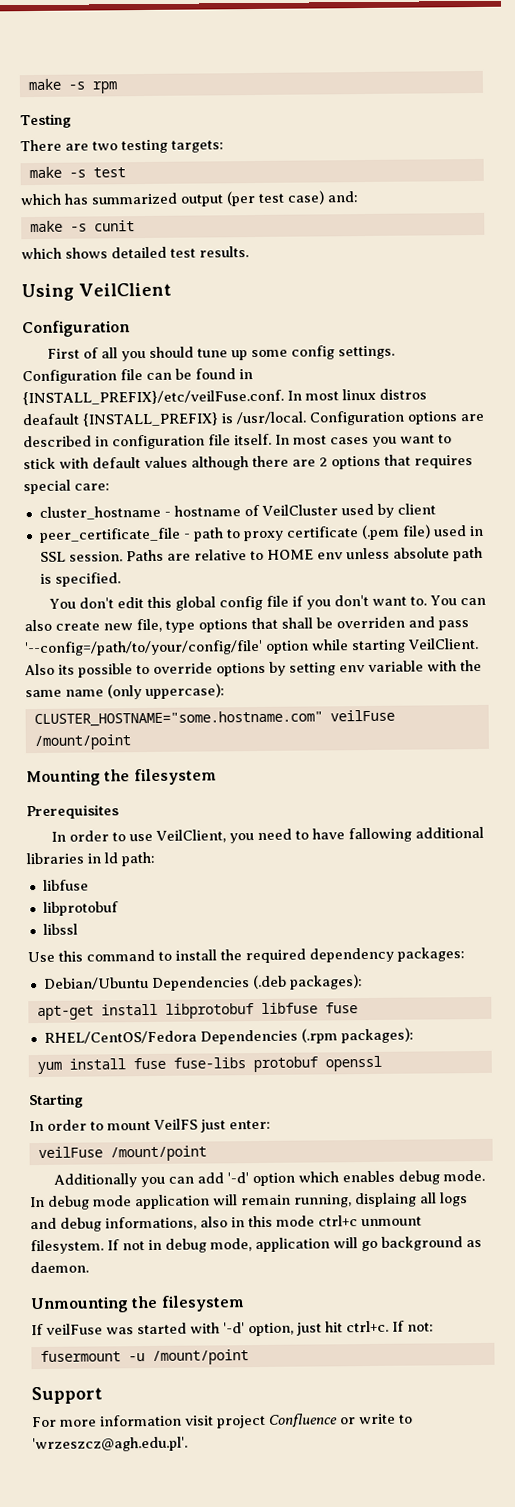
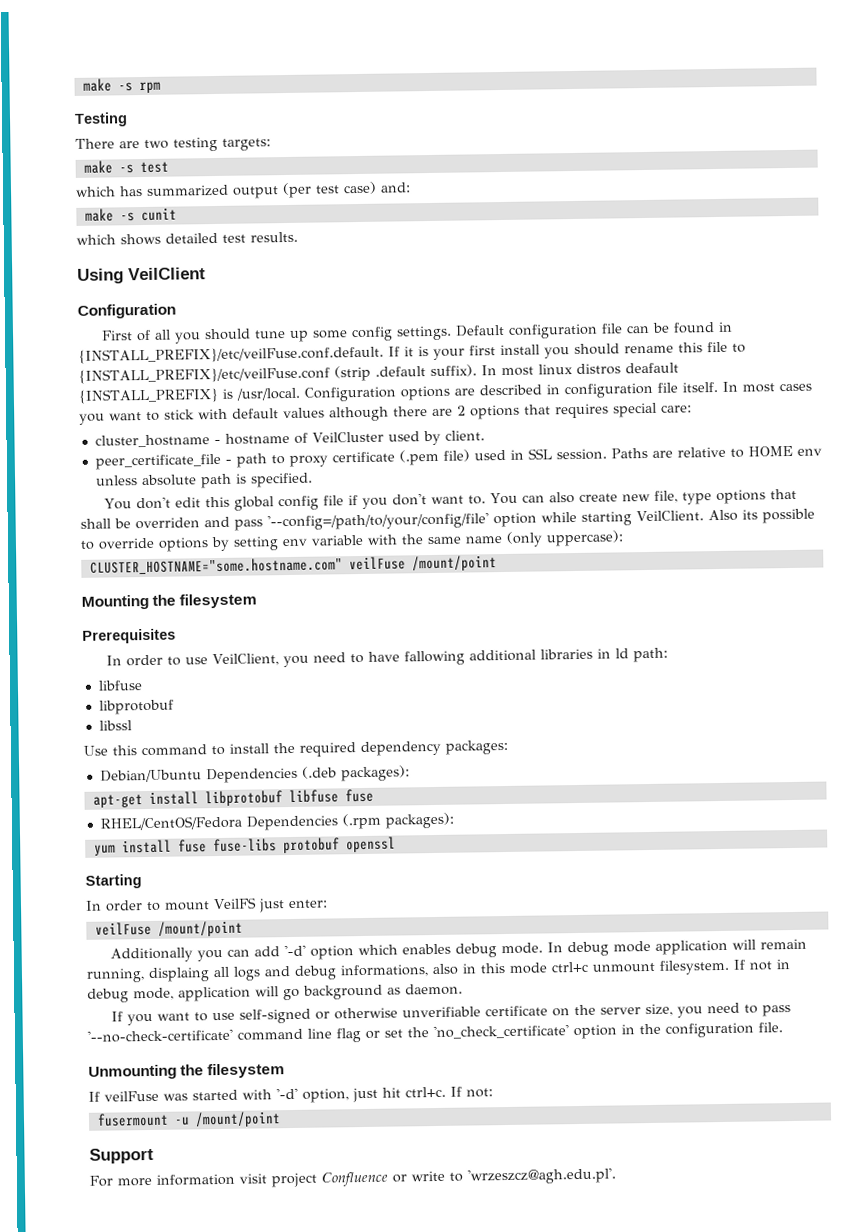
[22,369,117,385] Configuration -> [455,323,599,339] Default configuration
[22,389,284,406] {INSTALL_PREFIX}/etc/veilFuse.conf. -> [78,341,746,364] [78,364,477,384] {INSTALL_PREFIX}/etc/veilFuse.conf.default. If it is your first install you should rename this file to {INSTALL_PREFIX}/etc/veilFuse.conf (strip .default suffix).
[396,503,436,515] client -> [444,430,485,441] client.
(89, 1267) none -> [111,1002,792,1026] [87,1022,783,1043] // If you want to use self-signed or otherwise unverifiable certificate on the server size, you need to pass '--no-check-certificate' command line flag or set the 'no_check_certificate' option in the configuration file.

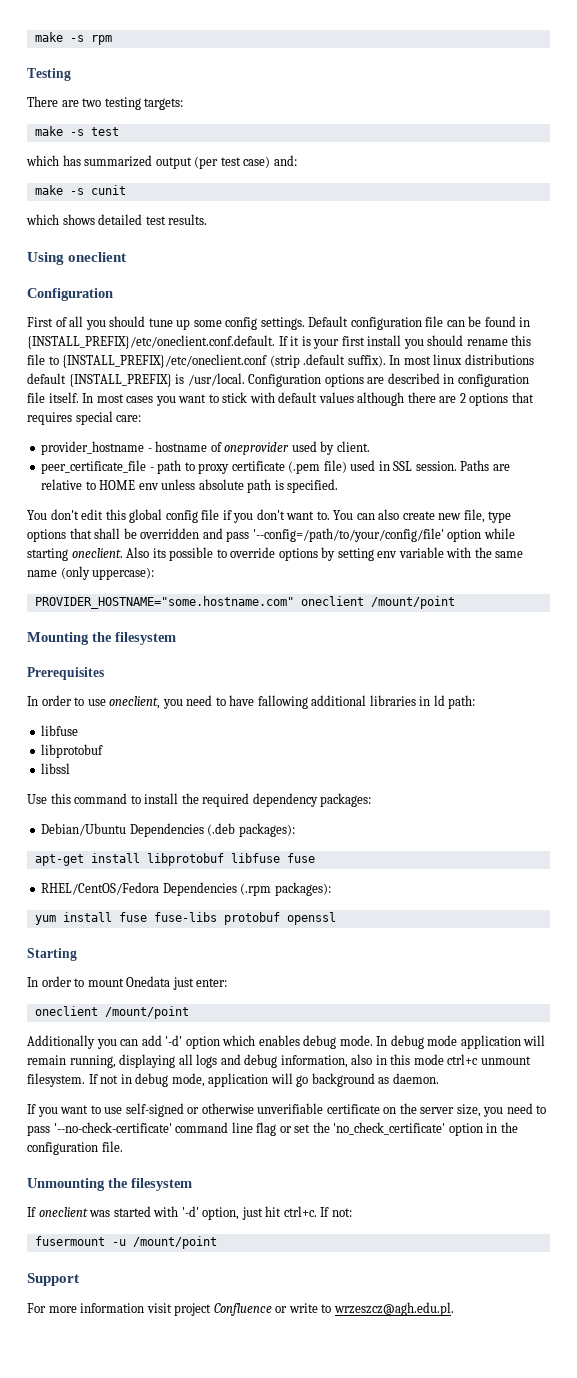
[128,267,206,281] VeilClient -> [68,252,127,262] oneclient
[78,345,384,364] {INSTALL_PREFIX}/etc/veilFuse.conf.default. -> [27,335,275,349] {INSTALL_PREFIX}/etc/oneclient.conf.default.
[78,366,330,384] {INSTALL_PREFIX}/etc/veilFuse.conf -> [62,354,268,368] {INSTALL_PREFIX}/etc/oneclient.conf
[575,362,679,375] distros deafault -> [464,354,534,365] [27,373,66,384] distributions default
[94,434,210,448] cluster_hostname -> [41,441,145,455] provider_hostname
[311,431,384,443] VeilCluster -> [224,442,290,455] oneprovider
[135,517,200,530] overriden -> [140,528,200,539] overridden
[636,510,704,522] VeilClient. -> [71,548,123,558] oneclient.
[89,556,406,575] CLUSTER_HOSTNAME="some.hostname.com" veilFuse -> [34,596,364,609] PROVIDER_HOSTNAME="some.hostname.com" oneclient
[212,653,280,667] VeilClient, -> [109,696,161,709] oneclient,
[213,897,257,910] VeilFS -> [126,976,171,987] Onedata
[94,921,152,936] veilFuse -> [34,1006,98,1016] oneclient
[148,967,210,982] displaing -> [119,1054,176,1068] displaying
[340,964,429,978] informations, -> [280,1055,348,1068] information,
[104,1090,159,1102] veilFuse -> [38,1207,88,1217] oneclient
[467,1167,616,1185] 'wrzeszcz@agh.edu.pl'. -> [333,1302,454,1316] wrzeszcz@agh.edu.pl.

